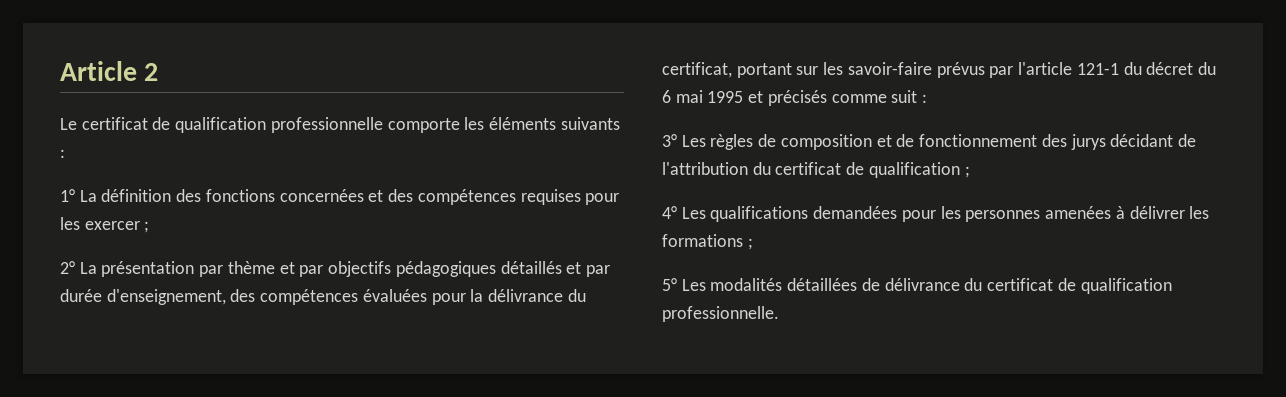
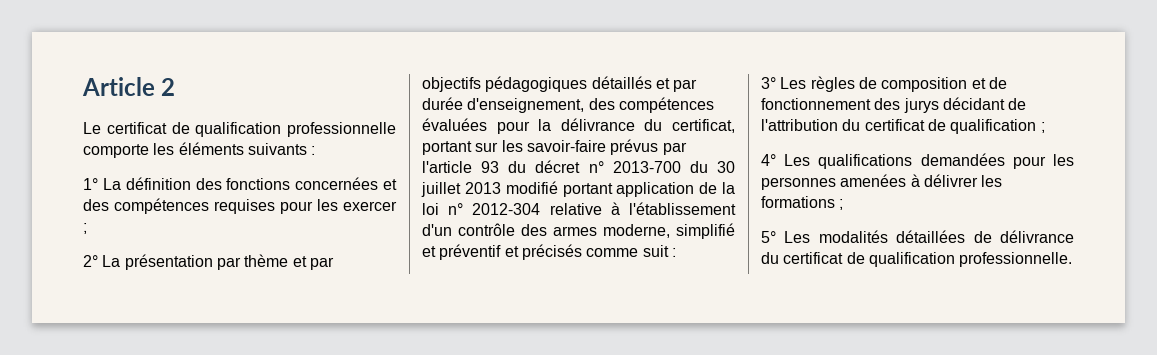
[1076,63,1119,75] 121-1 -> [481,161,500,173] 93
[1197,62,1216,75] [662,90,744,103] du 6 mai 1995 -> [588,161,735,173] [421,181,735,197] [422,202,736,215] [422,223,735,239] [422,244,502,260] n° 2013-700 du 30 juillet 2013 modifié portant application de la loi n° 2012-304 relative à l'établissement d'un contrôle des armes moderne, simplifié et préventif

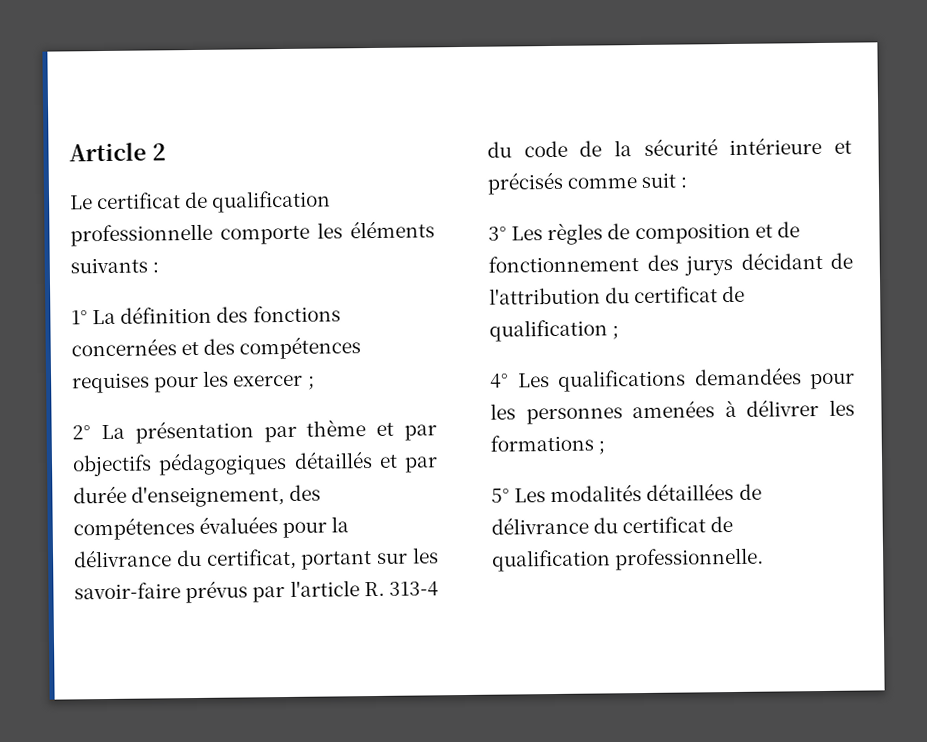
[481,160,735,173] [421,181,735,197] [422,202,736,215] [422,223,735,239] [422,244,502,260] 93 du décret n° 2013-700 du 30 juillet 2013 modifié portant application de la loi n° 2012-304 relative à l'établissement d'un contrôle des armes moderne, simplifié et préventif -> [363,581,439,597] [487,136,823,158] R. 313-4 du code de la sécurité intérieure

